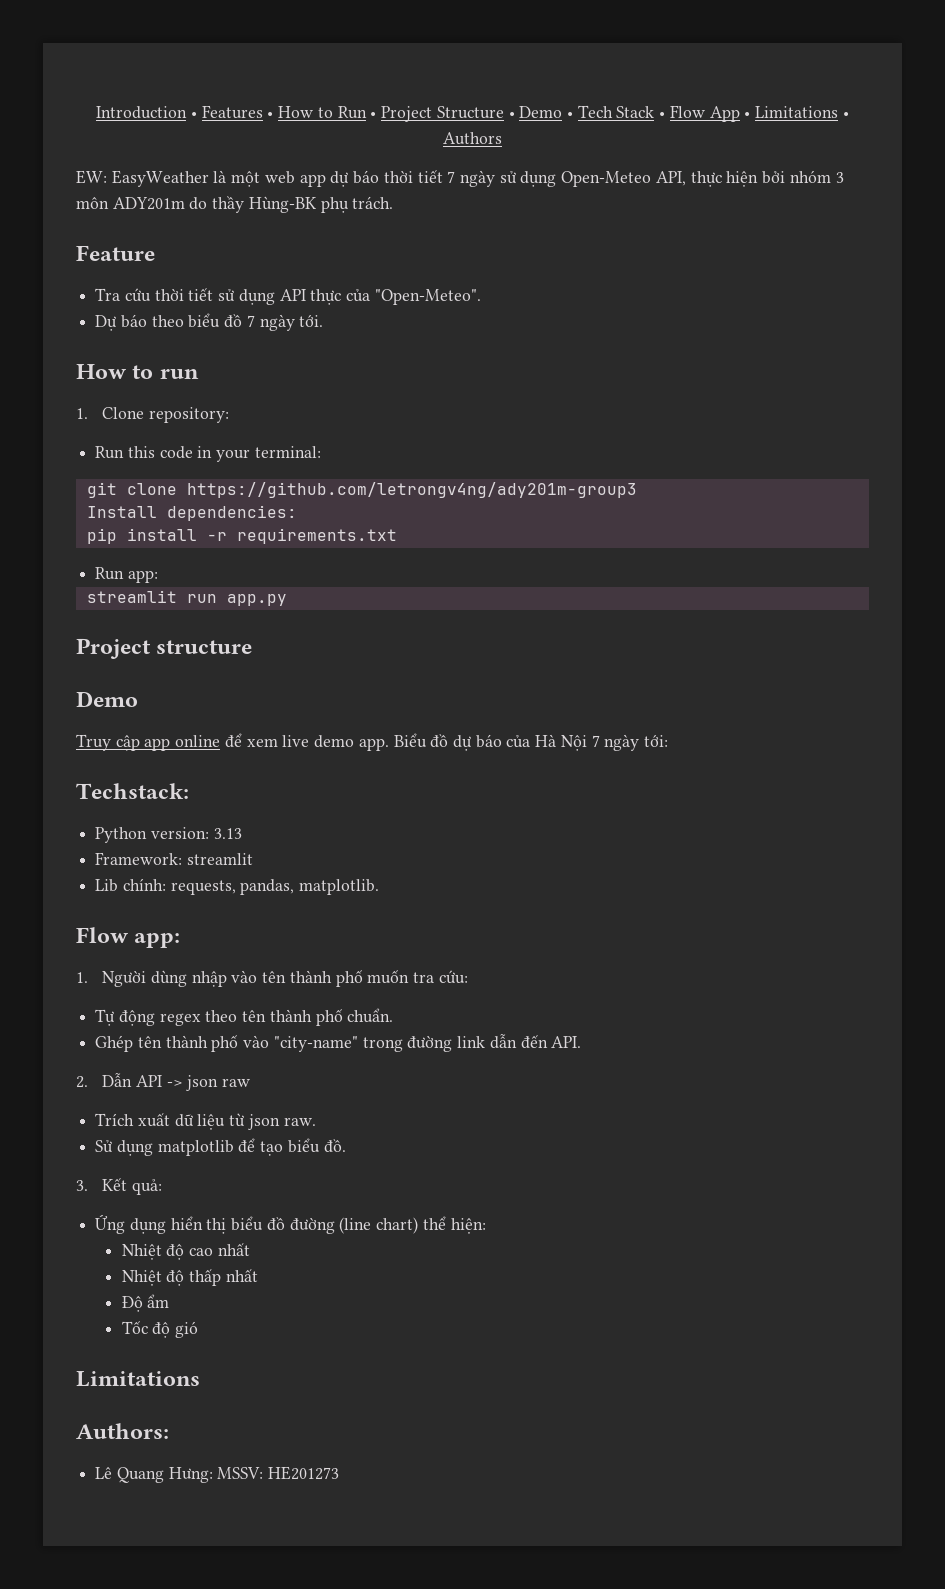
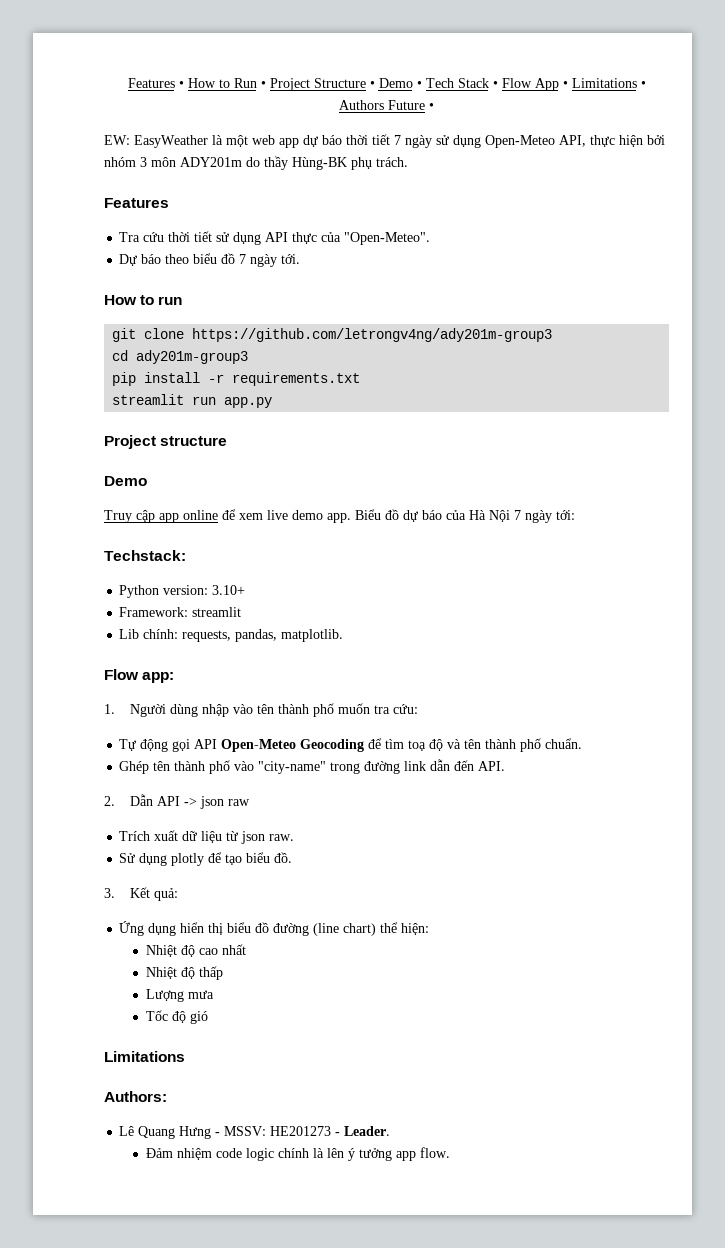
[96,106,197,119] Introduction • -> (127, 83) none
(502, 138) none -> [388,100,434,110] Future •
[76,245,155,261] Feature -> [104,198,169,208] Features
[76,407,230,423] [95,446,321,462] // 1. Clone repository: // Run this code in your terminal: -> (183, 300) none
[86,505,297,521] Install dependencies: -> [112,350,249,364] cd ady201m-group3
[95,567,158,583] // Run app: -> (361, 379) none
[213,828,242,839] 3.13 -> [212,585,246,595] 3.10+
[159,1010,238,1026] regex theo -> [172,738,462,752] gọi API Open-Meteo Geocoding để tìm toạ độ và
[157,1140,234,1156] matplotlib -> [171,853,205,866] plotly
[225,1269,258,1282] [121,1294,170,1312] nhất // Độ ẩm -> [145,989,214,1002] // Lượng mưa
[168,1466,340,1483] Hưng: MSSV: HE201273 -> [179,1126,391,1139] [145,1147,450,1161] Hưng - MSSV: HE201273 - Leader. // Đảm nhiệm code logic chính là lên ý tưởng app flow.

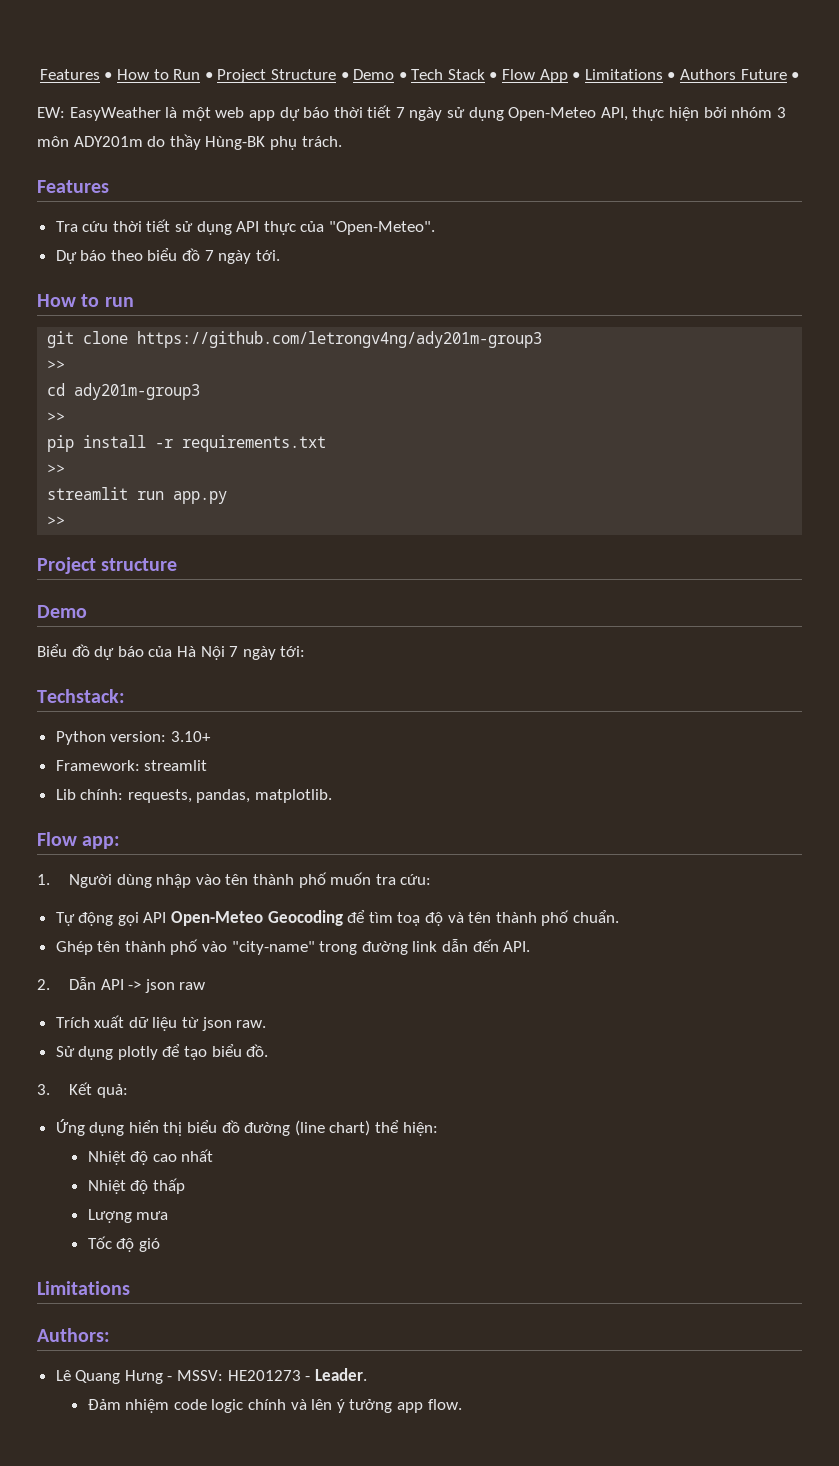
(553, 335) none -> [47,360,66,370] // >>
(249, 357) none -> [47,412,66,422] // >>
(361, 379) none -> [47,464,66,474] // >>
(273, 402) none -> [47,516,66,526] // >>
[104,509,351,523] Truy cập app online để xem live demo app. -> (87, 611) none
[312,1148,324,1158] là -> [290,1399,307,1410] và

